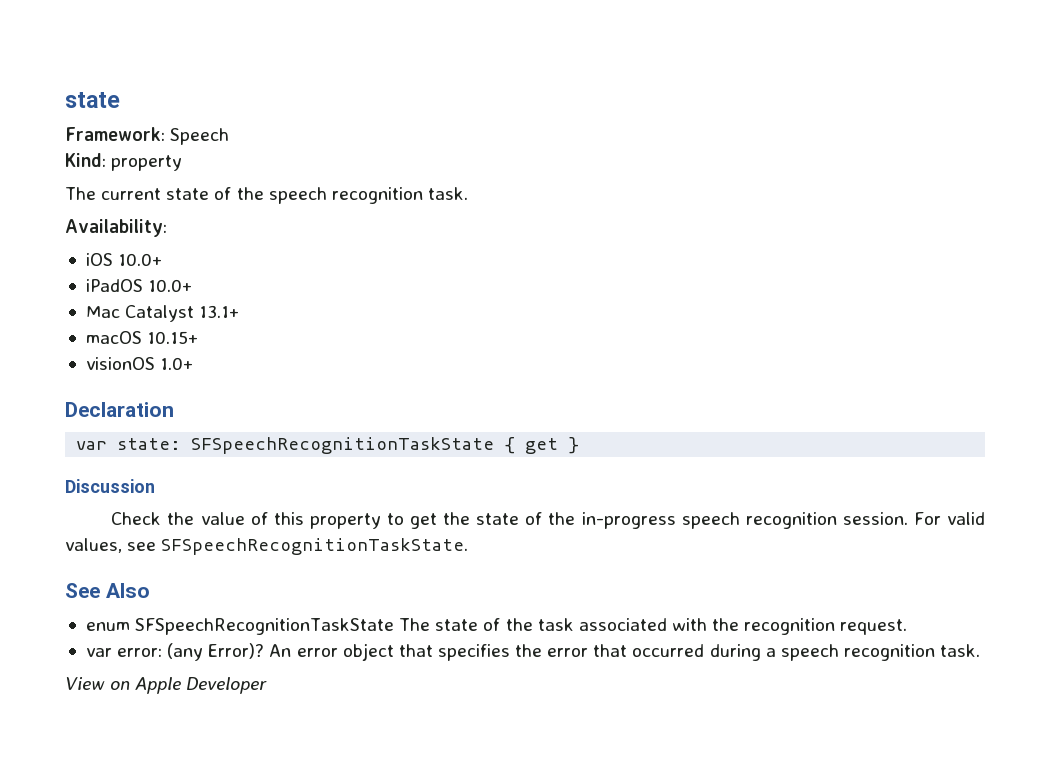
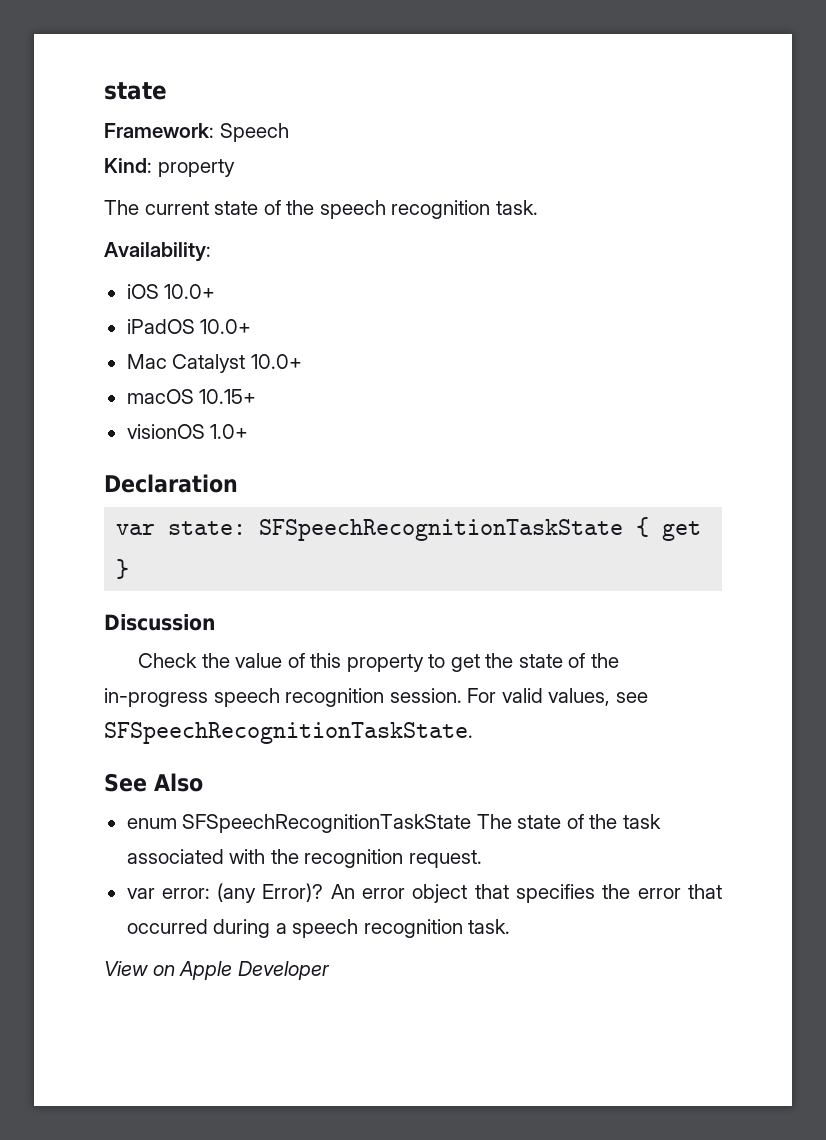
[199,305,240,318] 13.1+ -> [250,354,302,369] 10.0+

